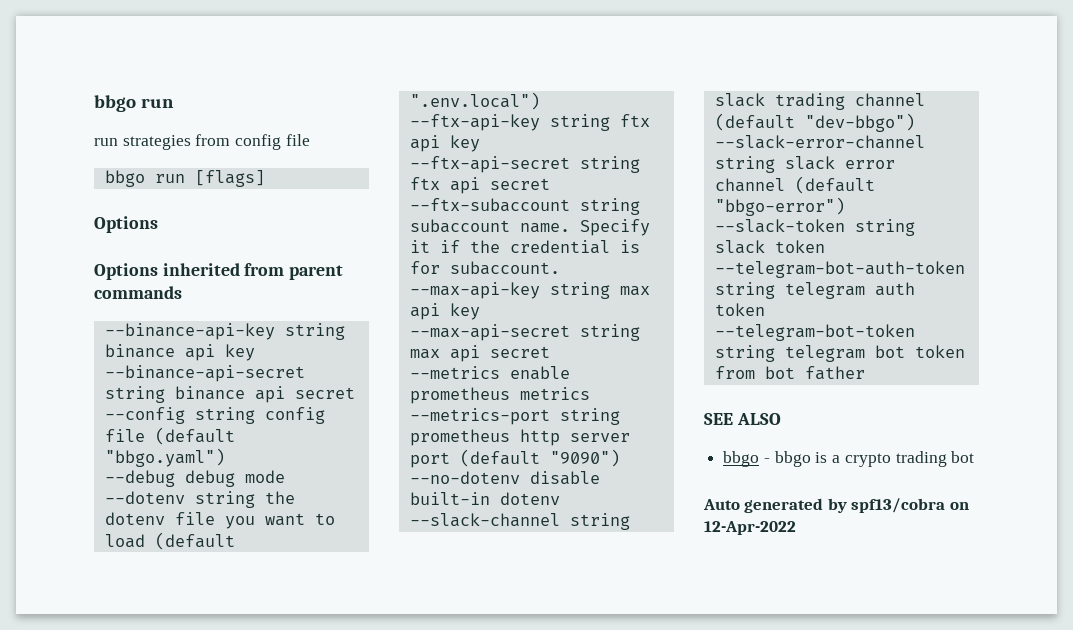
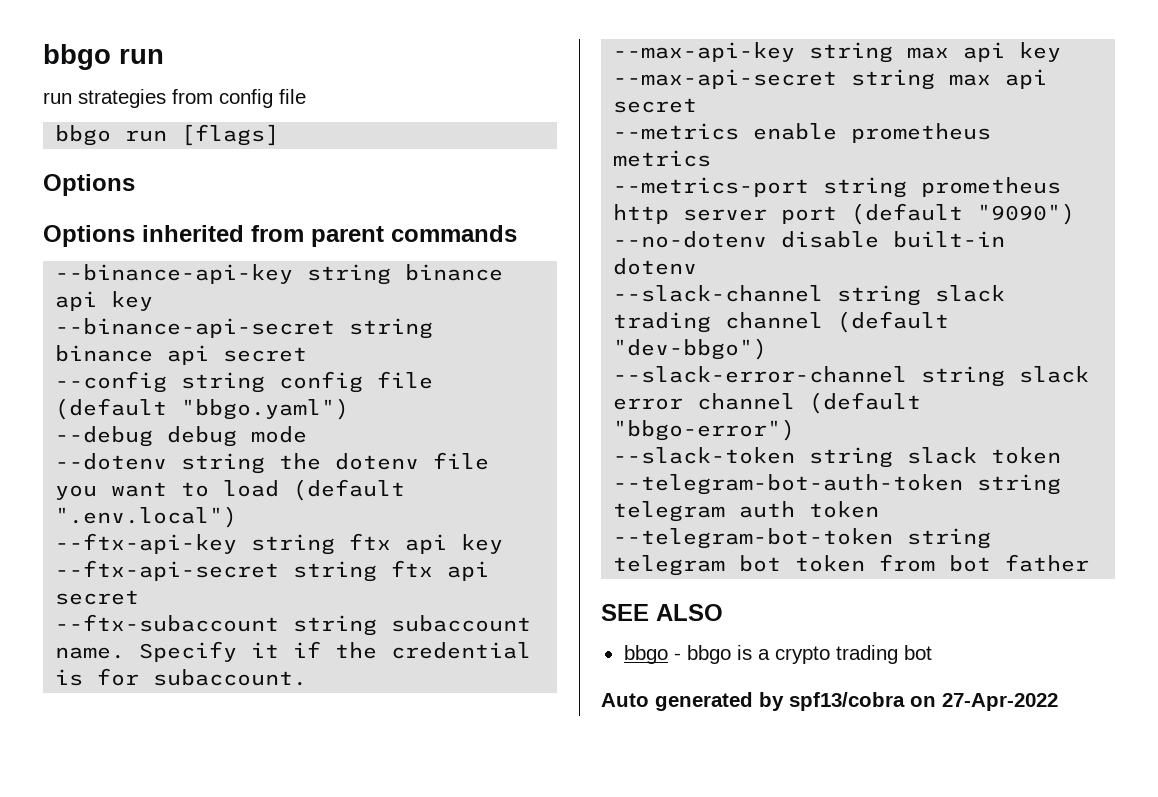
[704,521,796,535] 12-Apr-2022 -> [942,693,1058,711] 27-Apr-2022

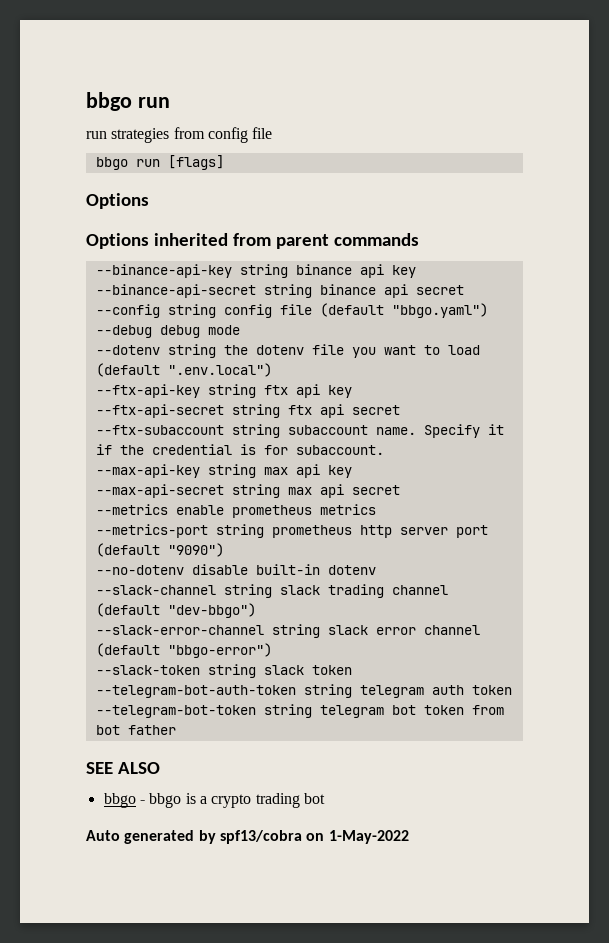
[942,693,1058,711] 27-Apr-2022 -> [328,830,409,844] 1-May-2022

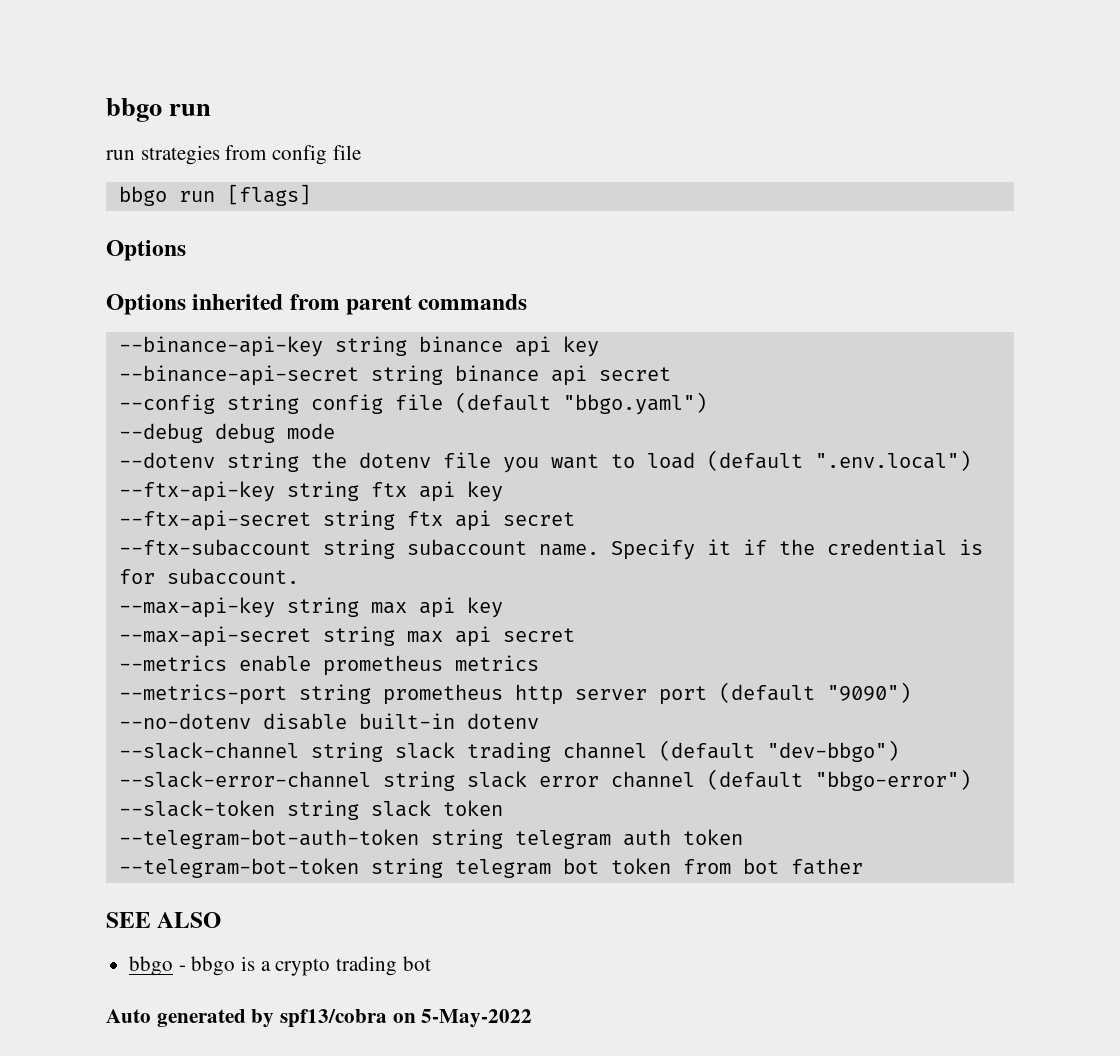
[328,830,409,844] 1-May-2022 -> [421,1009,533,1028] 5-May-2022

